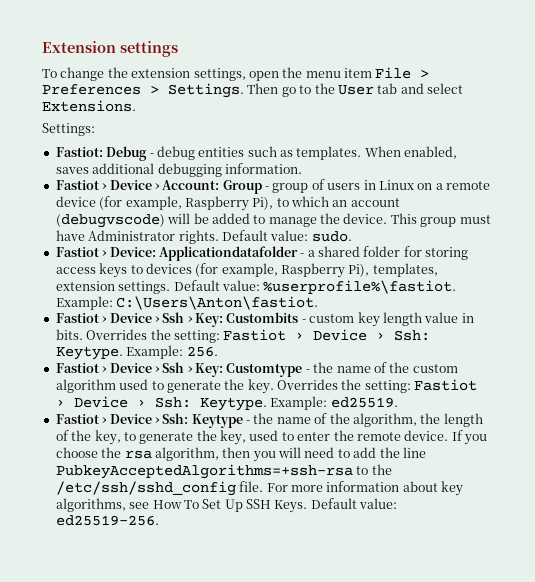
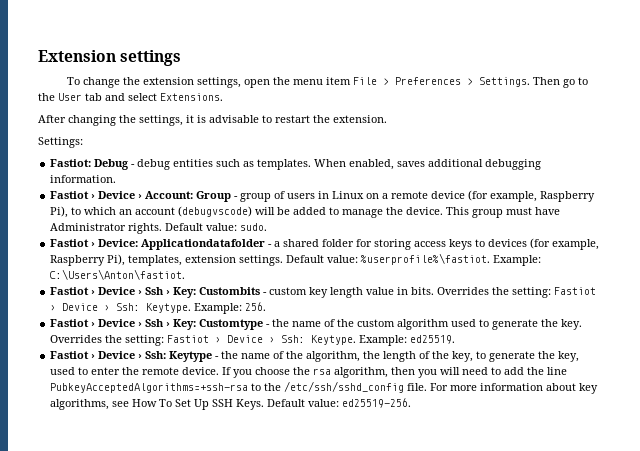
(136, 106) none -> [38,115,387,126] // After changing the settings, it is advisable to restart the extension.

